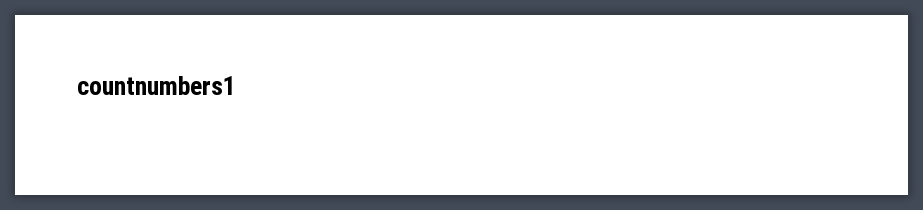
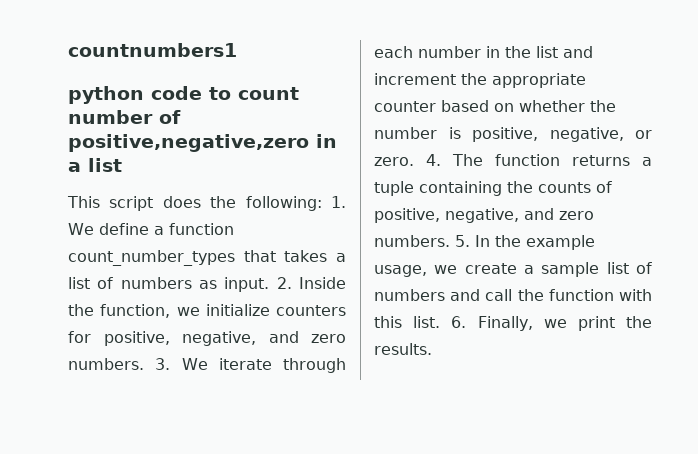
(236, 85) none -> [68,86,299,104] [68,110,181,124] [68,134,337,152] [68,158,122,172] [67,196,346,211] [68,223,234,235] [68,250,346,266] [68,277,346,292] [68,304,346,318] [68,331,346,346] [68,358,346,373] [374,46,593,58] [374,73,586,88] [374,100,616,112] [374,127,652,142] [374,154,652,166] [374,181,612,196] [374,208,594,223] [374,235,595,250] [374,262,652,277] [374,289,652,301] [374,316,652,331] [374,343,432,355] // python code to count number of positive,negative,zero in a list // This script does the following: 1. We define a function count_number_types that takes a list of numbers as input. 2. Inside the function, we initialize counters for positive, negative, and zero numbers. 3. We iterate through each number in the list and increment the appropriate counter based on whether the number is positive, negative, or zero. 4. The function returns a tuple containing the counts of positive, negative, and zero numbers. 5. In the example usage, we create a sample list of numbers and call the function with this list. 6. Finally, we print the results.

